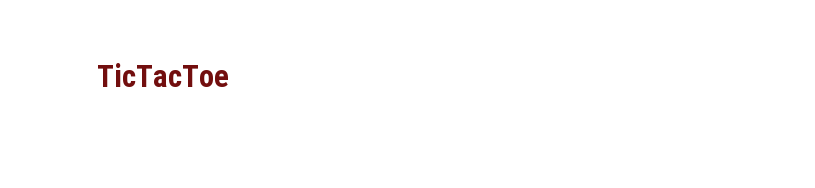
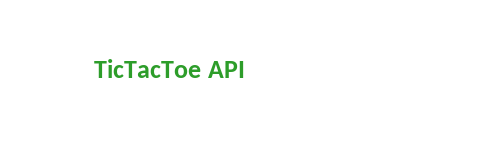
(229, 75) none -> [208,61,246,78] API

